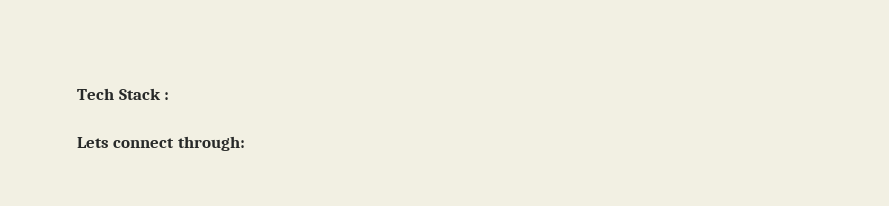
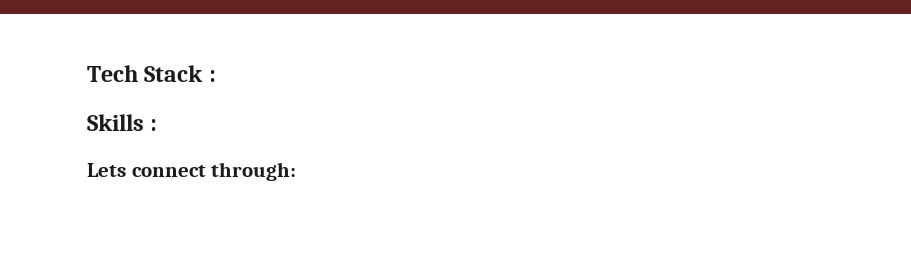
(170, 96) none -> [87,114,158,131] // Skills :

